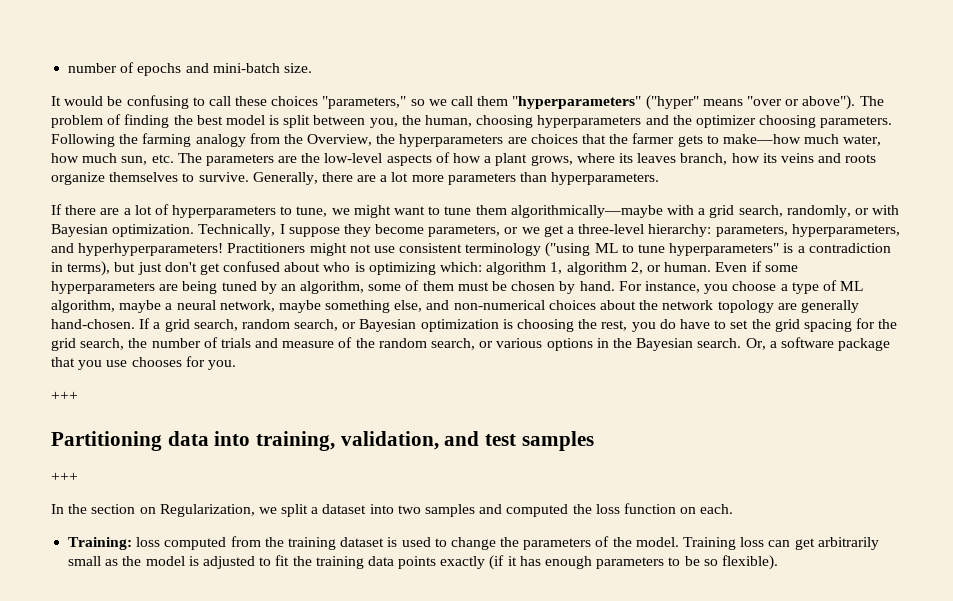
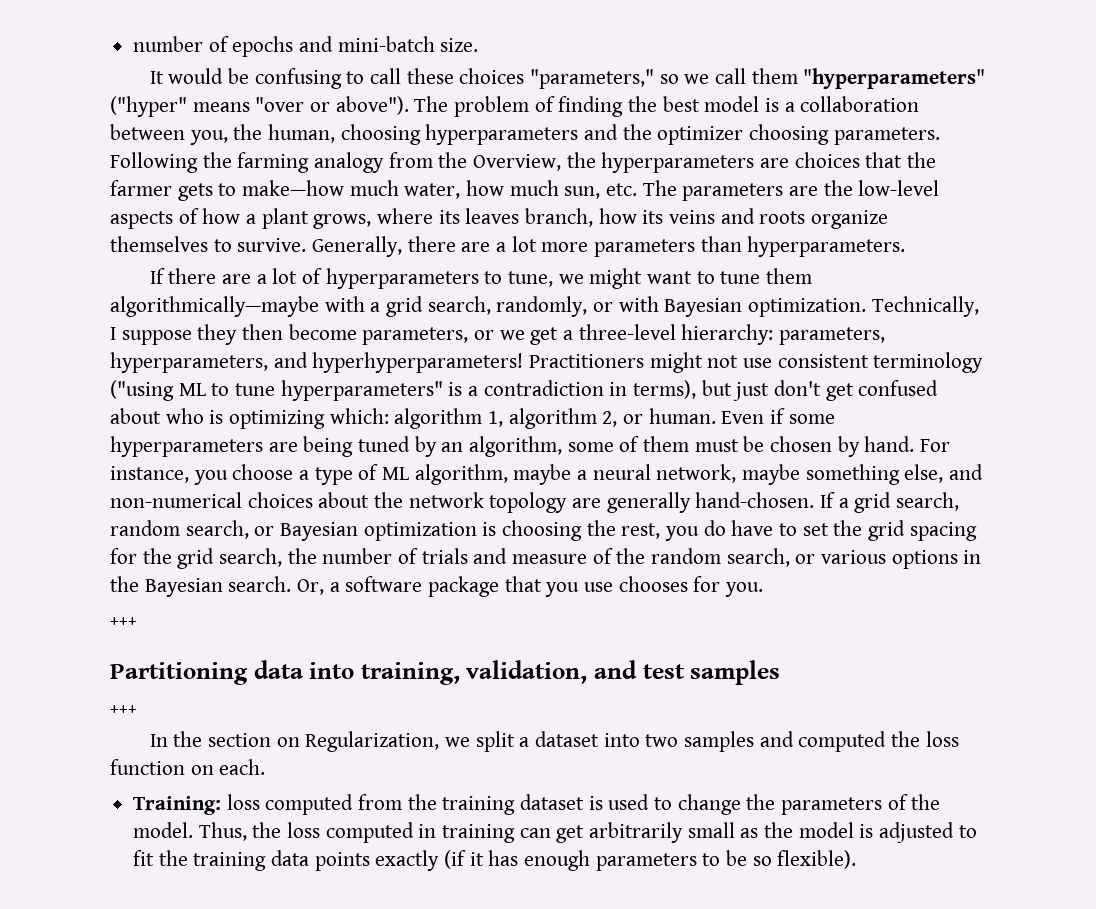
[283,115,311,128] split -> [784,96,920,112] a collaboration
(371, 230) none -> [242,324,284,340] then
[683,537,765,550] Training loss -> [198,822,516,843] Thus, the loss computed in training

